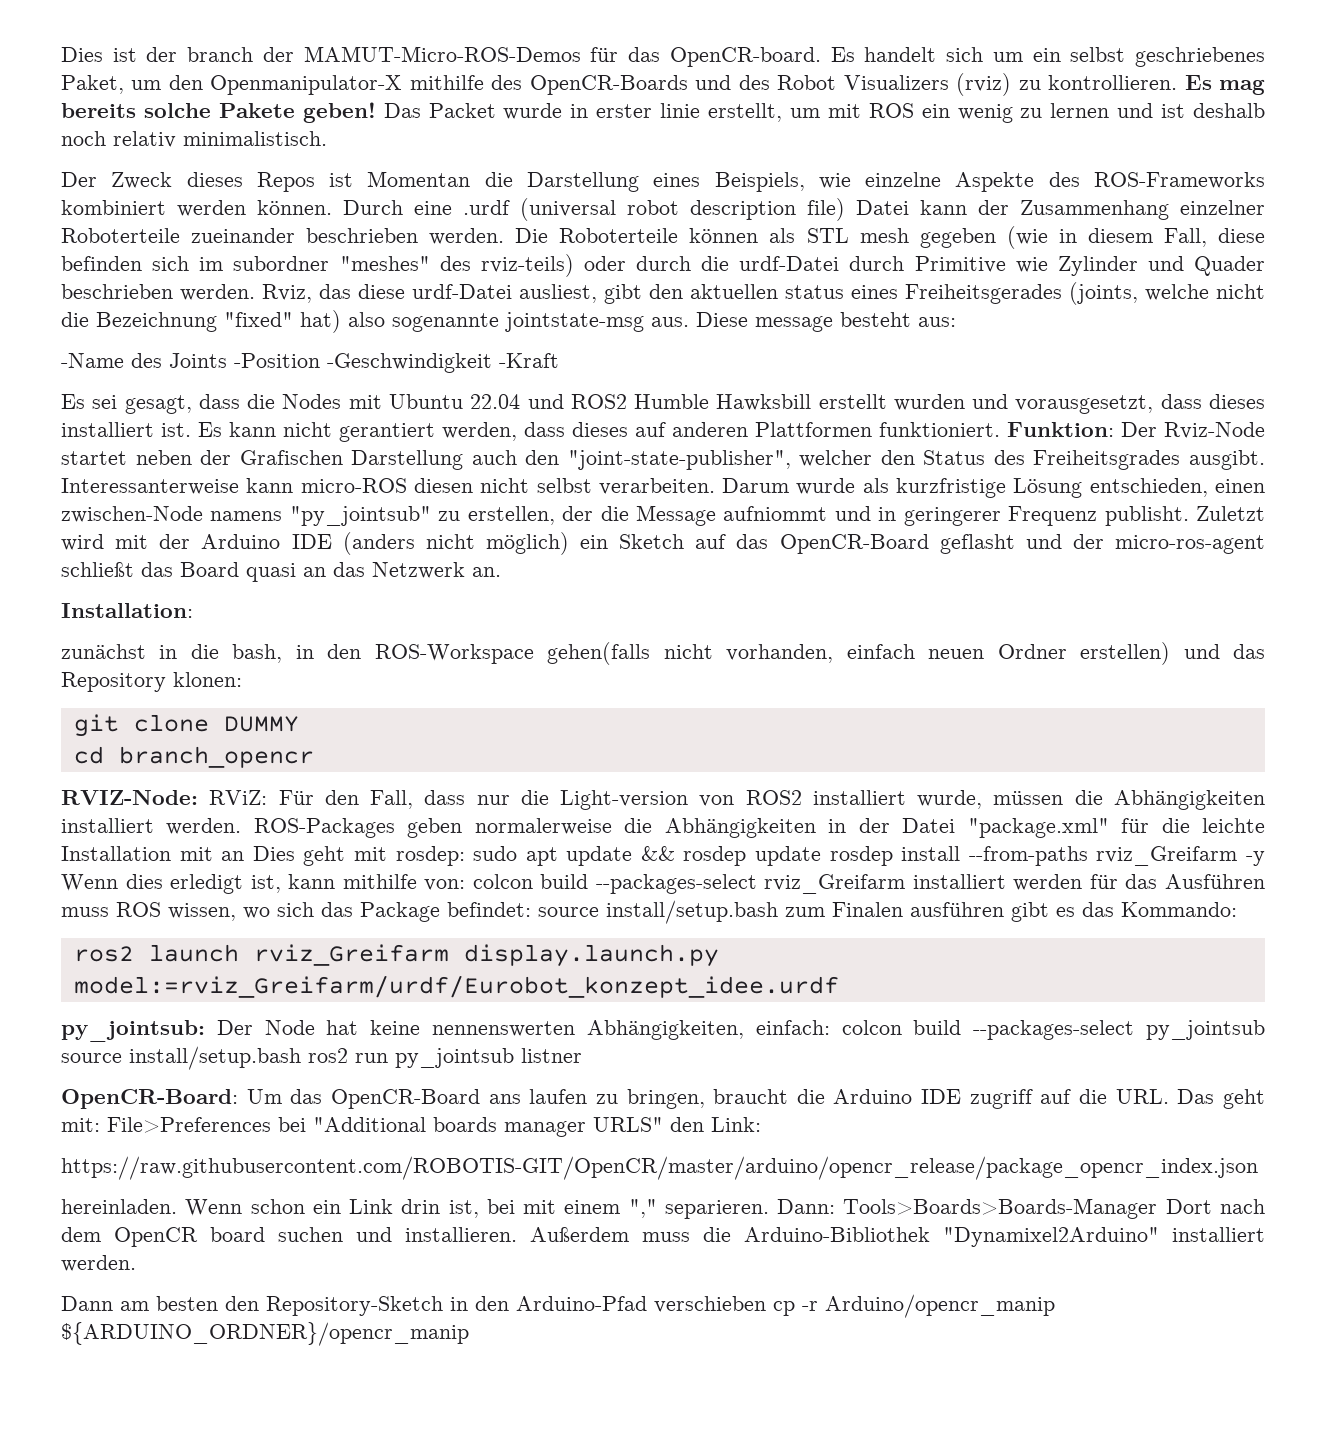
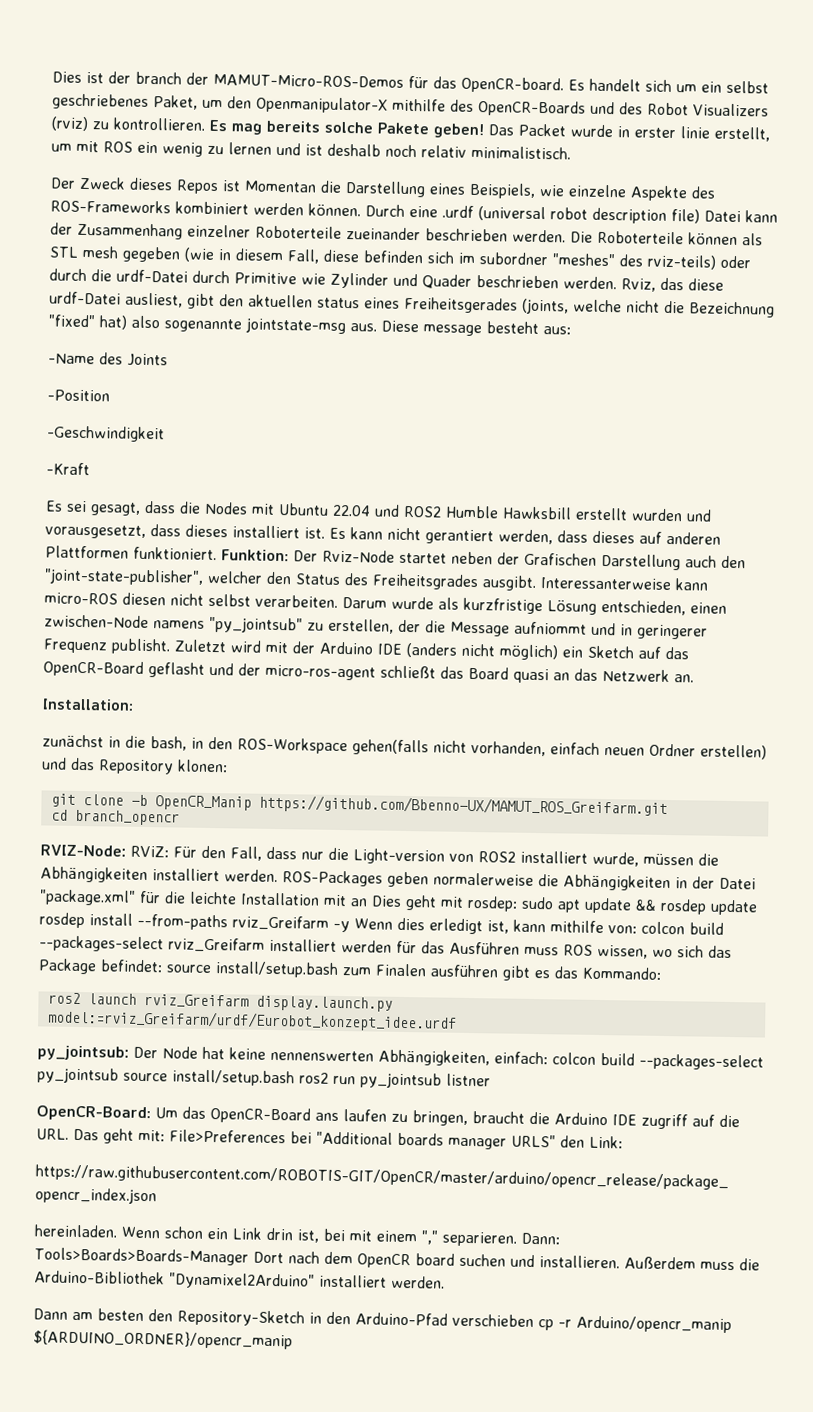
(227, 360) none -> (168, 360) //
(320, 360) none -> (110, 395) //
(492, 363) none -> (165, 434) //
[223,716,299,732] DUMMY -> [130,794,668,818] -b OpenCR_Manip https://github.com/Bbenno-UX/MAMUT_ROS_Greifarm.git

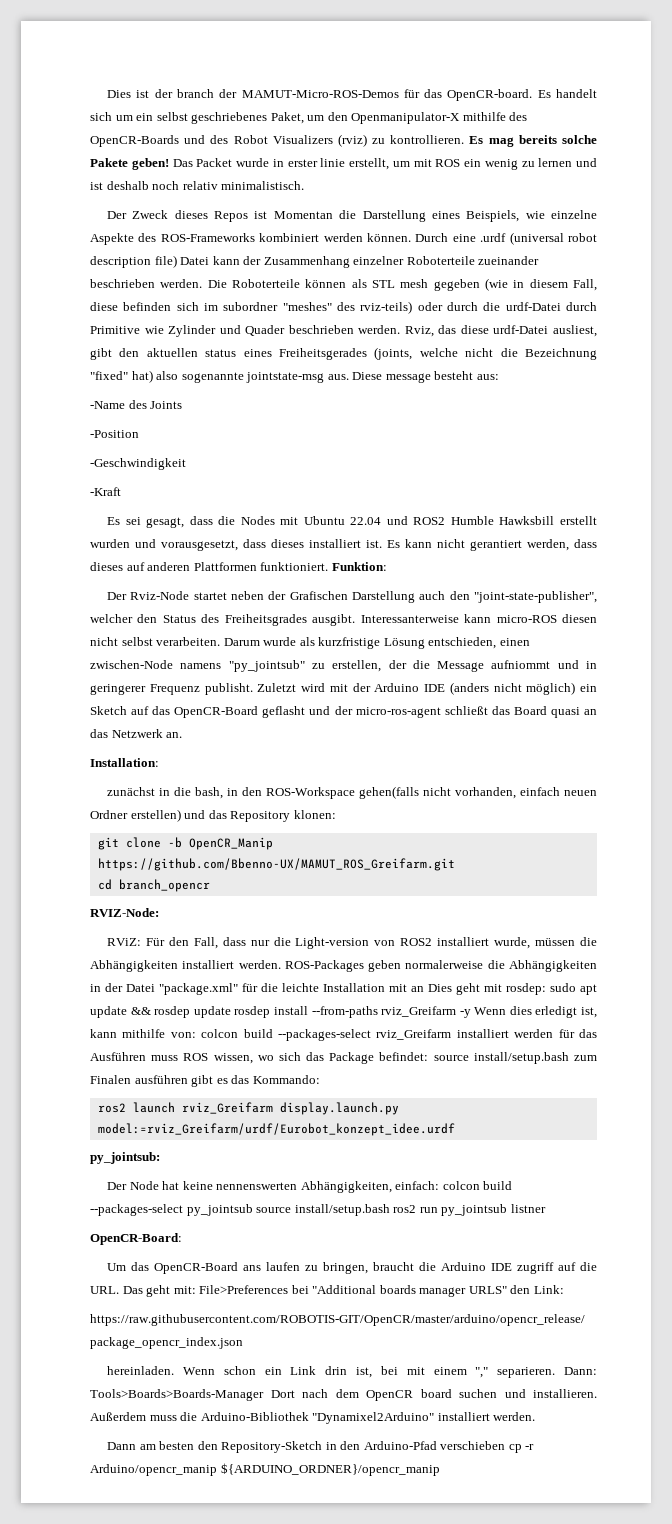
(289, 555) none -> (387, 566) //
(126, 850) none -> (159, 912) //
(129, 1053) none -> (160, 1158) //
(151, 1113) none -> (182, 1239) //

